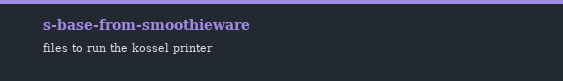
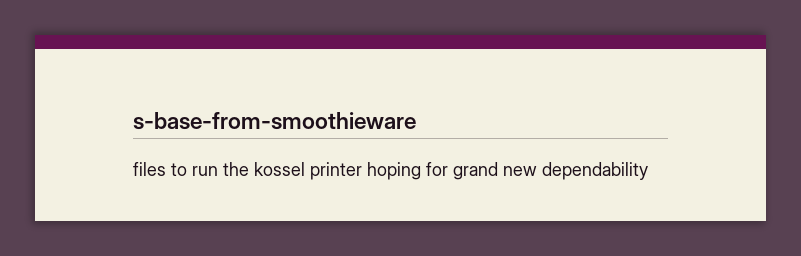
(213, 49) none -> [367,162,648,180] hoping for grand new dependability

